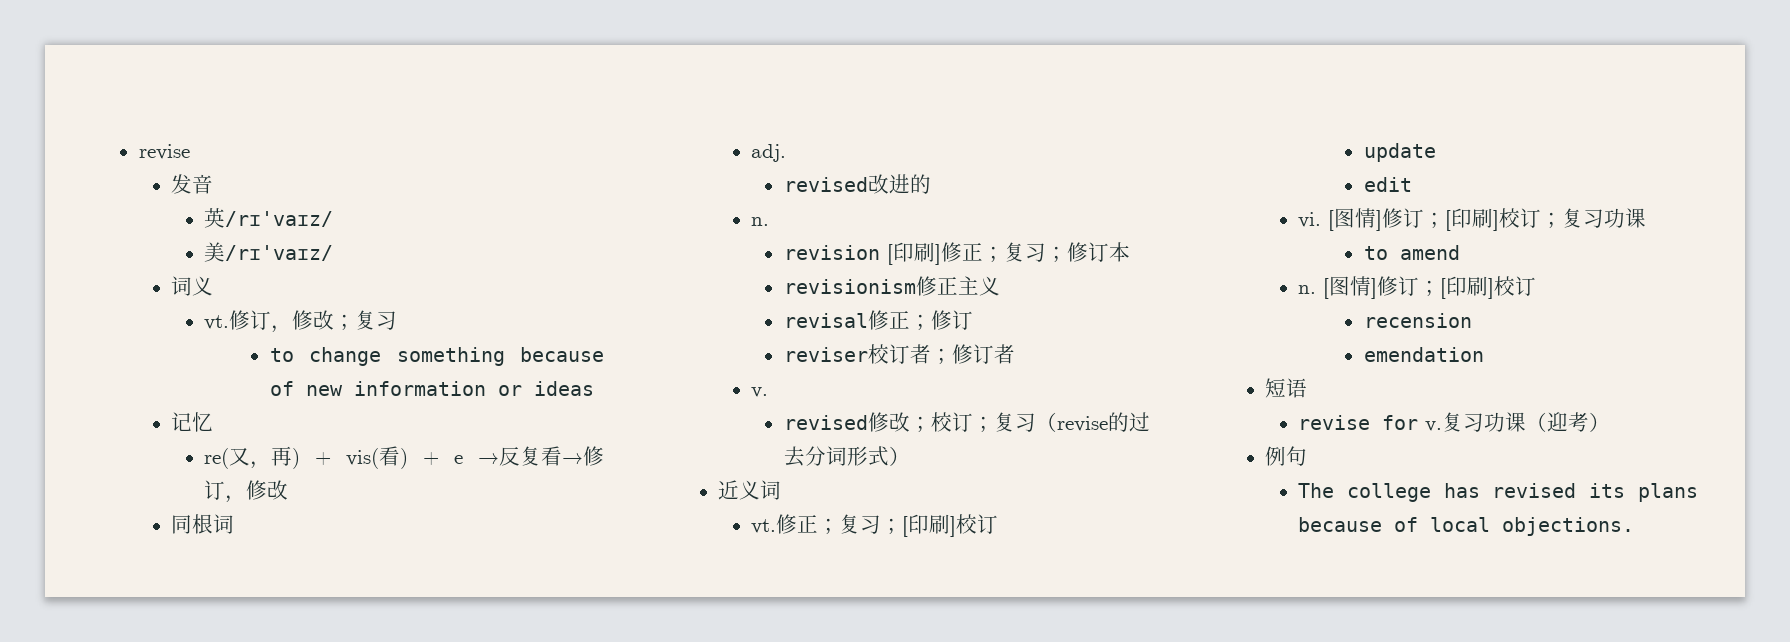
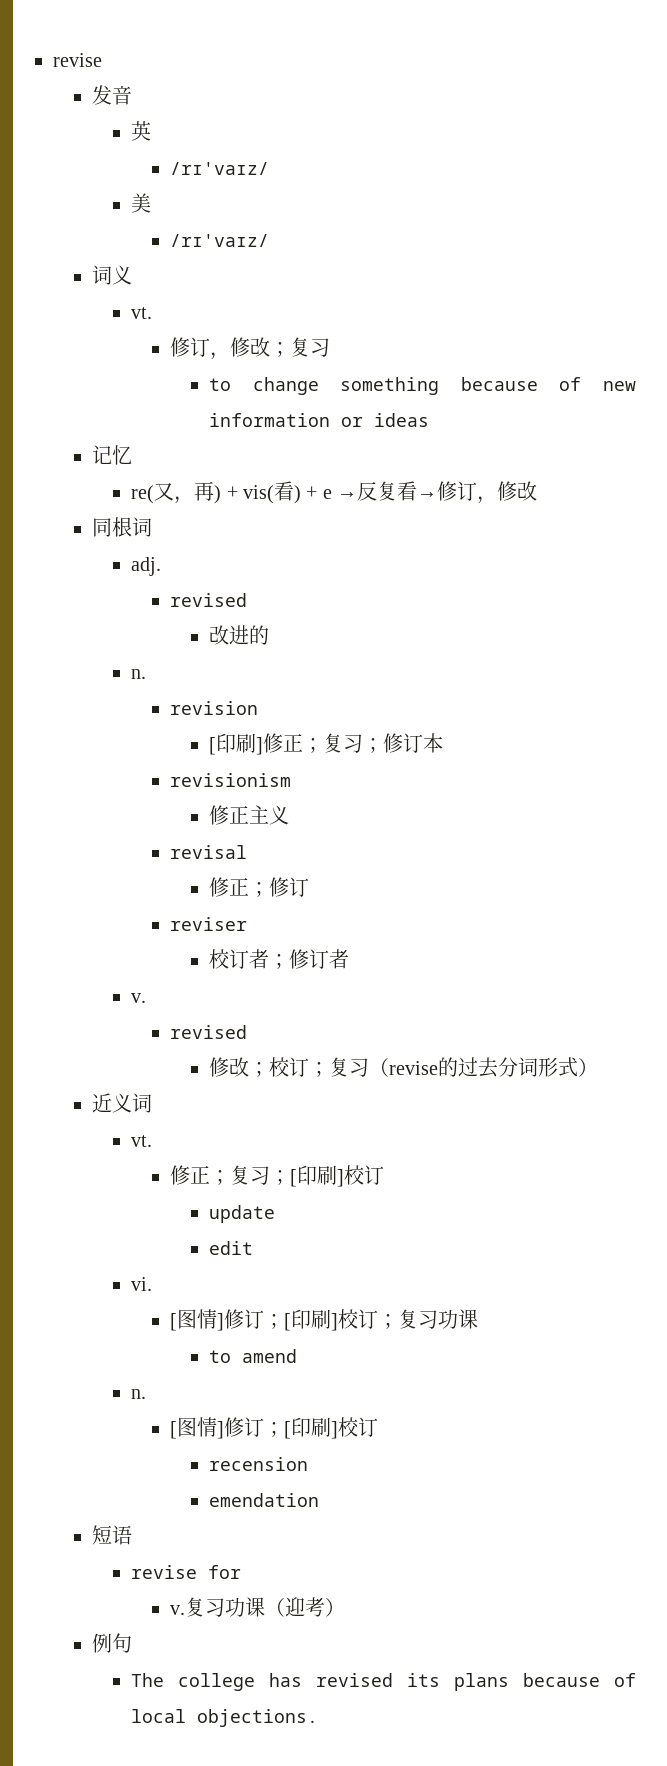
(226, 218) none -> (152, 131) //
(226, 252) none -> (152, 203) //
(230, 322) none -> (153, 313) //
(868, 184) none -> (248, 600) //
(880, 252) none -> (259, 708) //
(916, 286) none -> (292, 780) //
(868, 320) none -> (248, 852) //
(868, 354) none -> (248, 924) //
(868, 422) none -> (248, 1032) //
(777, 526) none -> (153, 1141) //
(1322, 220) none -> (153, 1284) //
(1317, 289) none -> (147, 1394) //
(1419, 422) none -> (242, 1572) //

